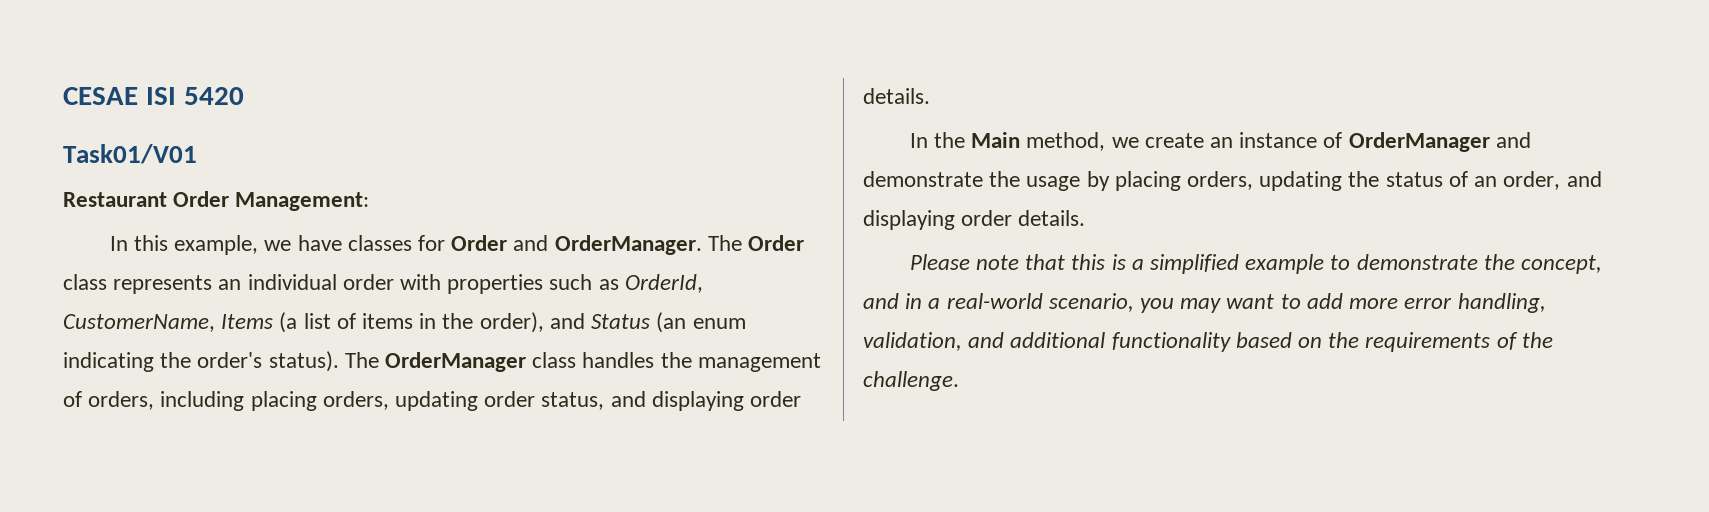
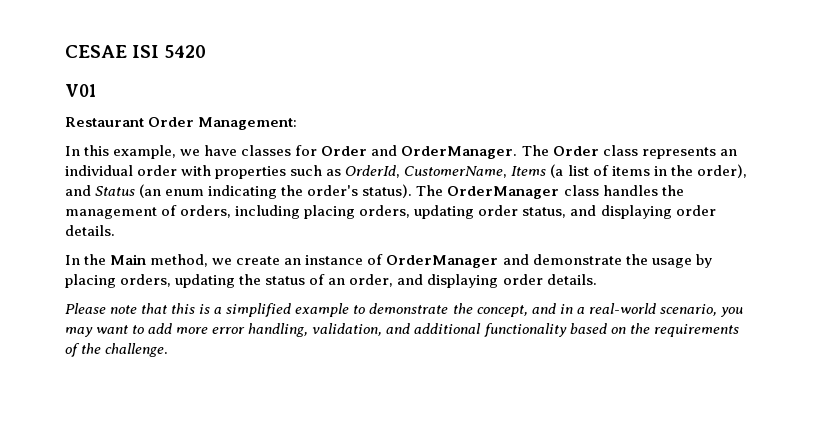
[63,144,197,164] Task01/V01 -> [65,84,96,97] V01

